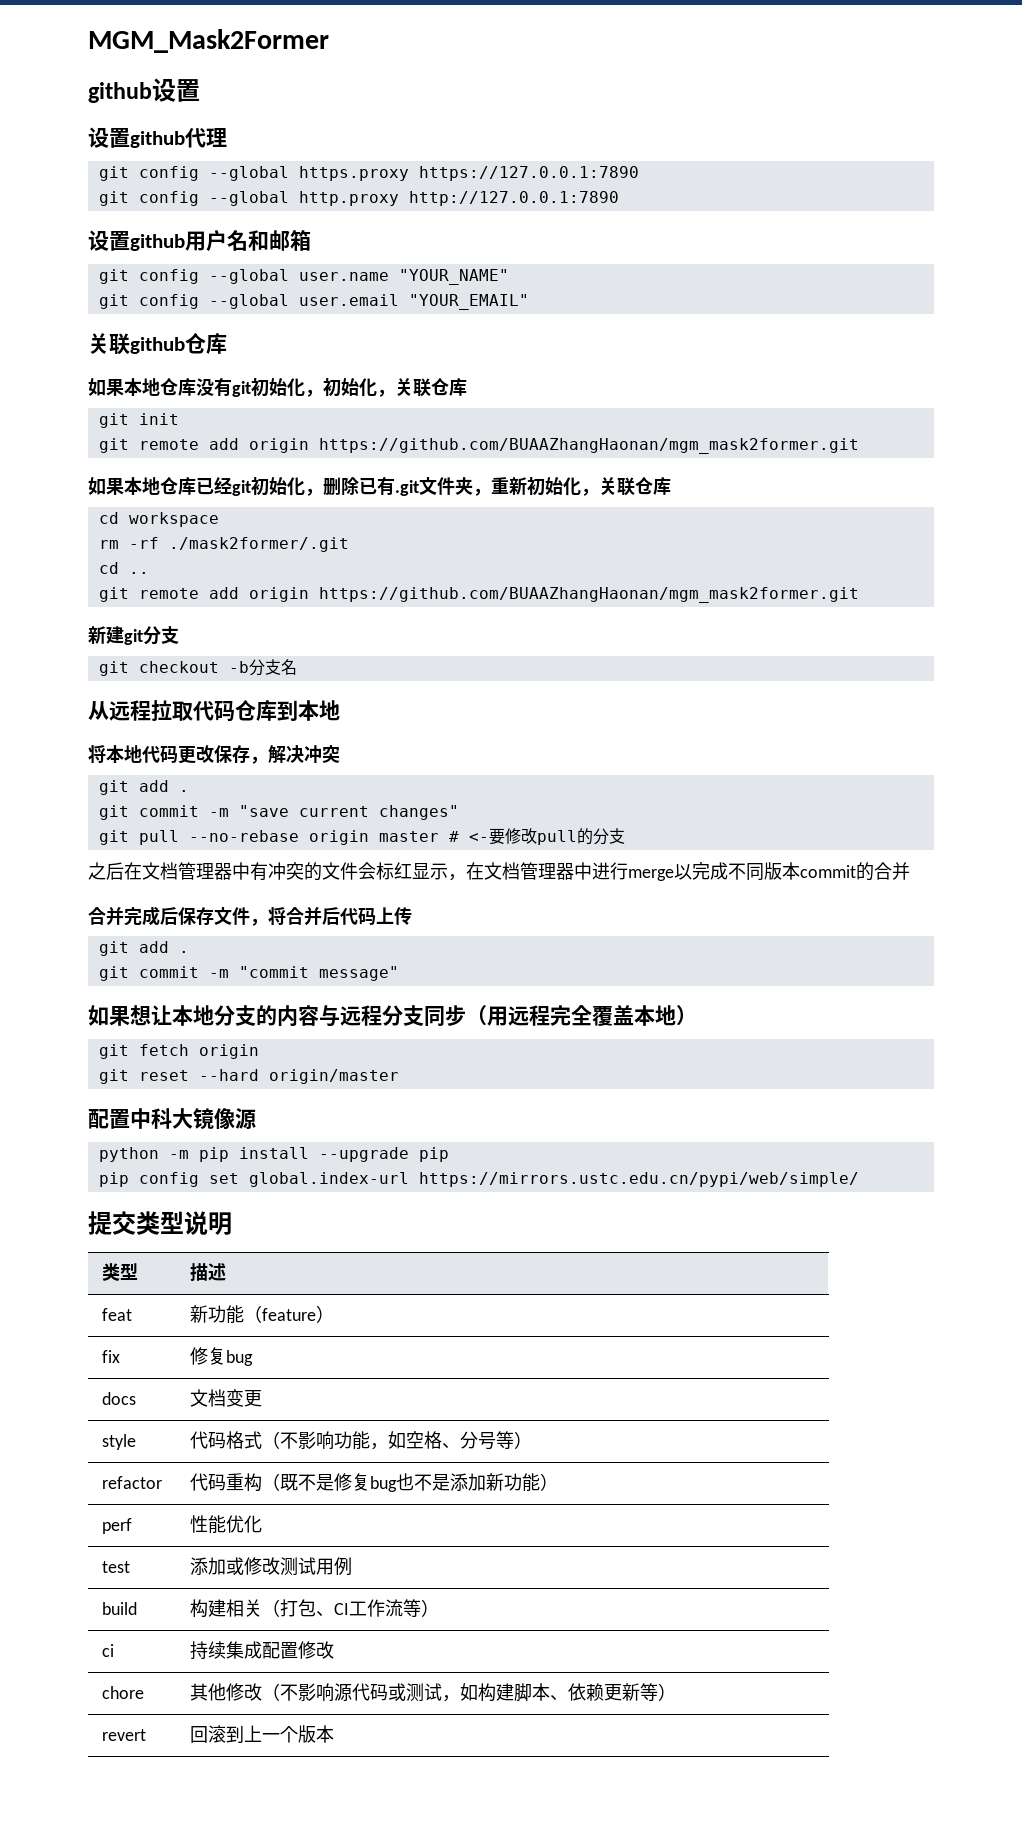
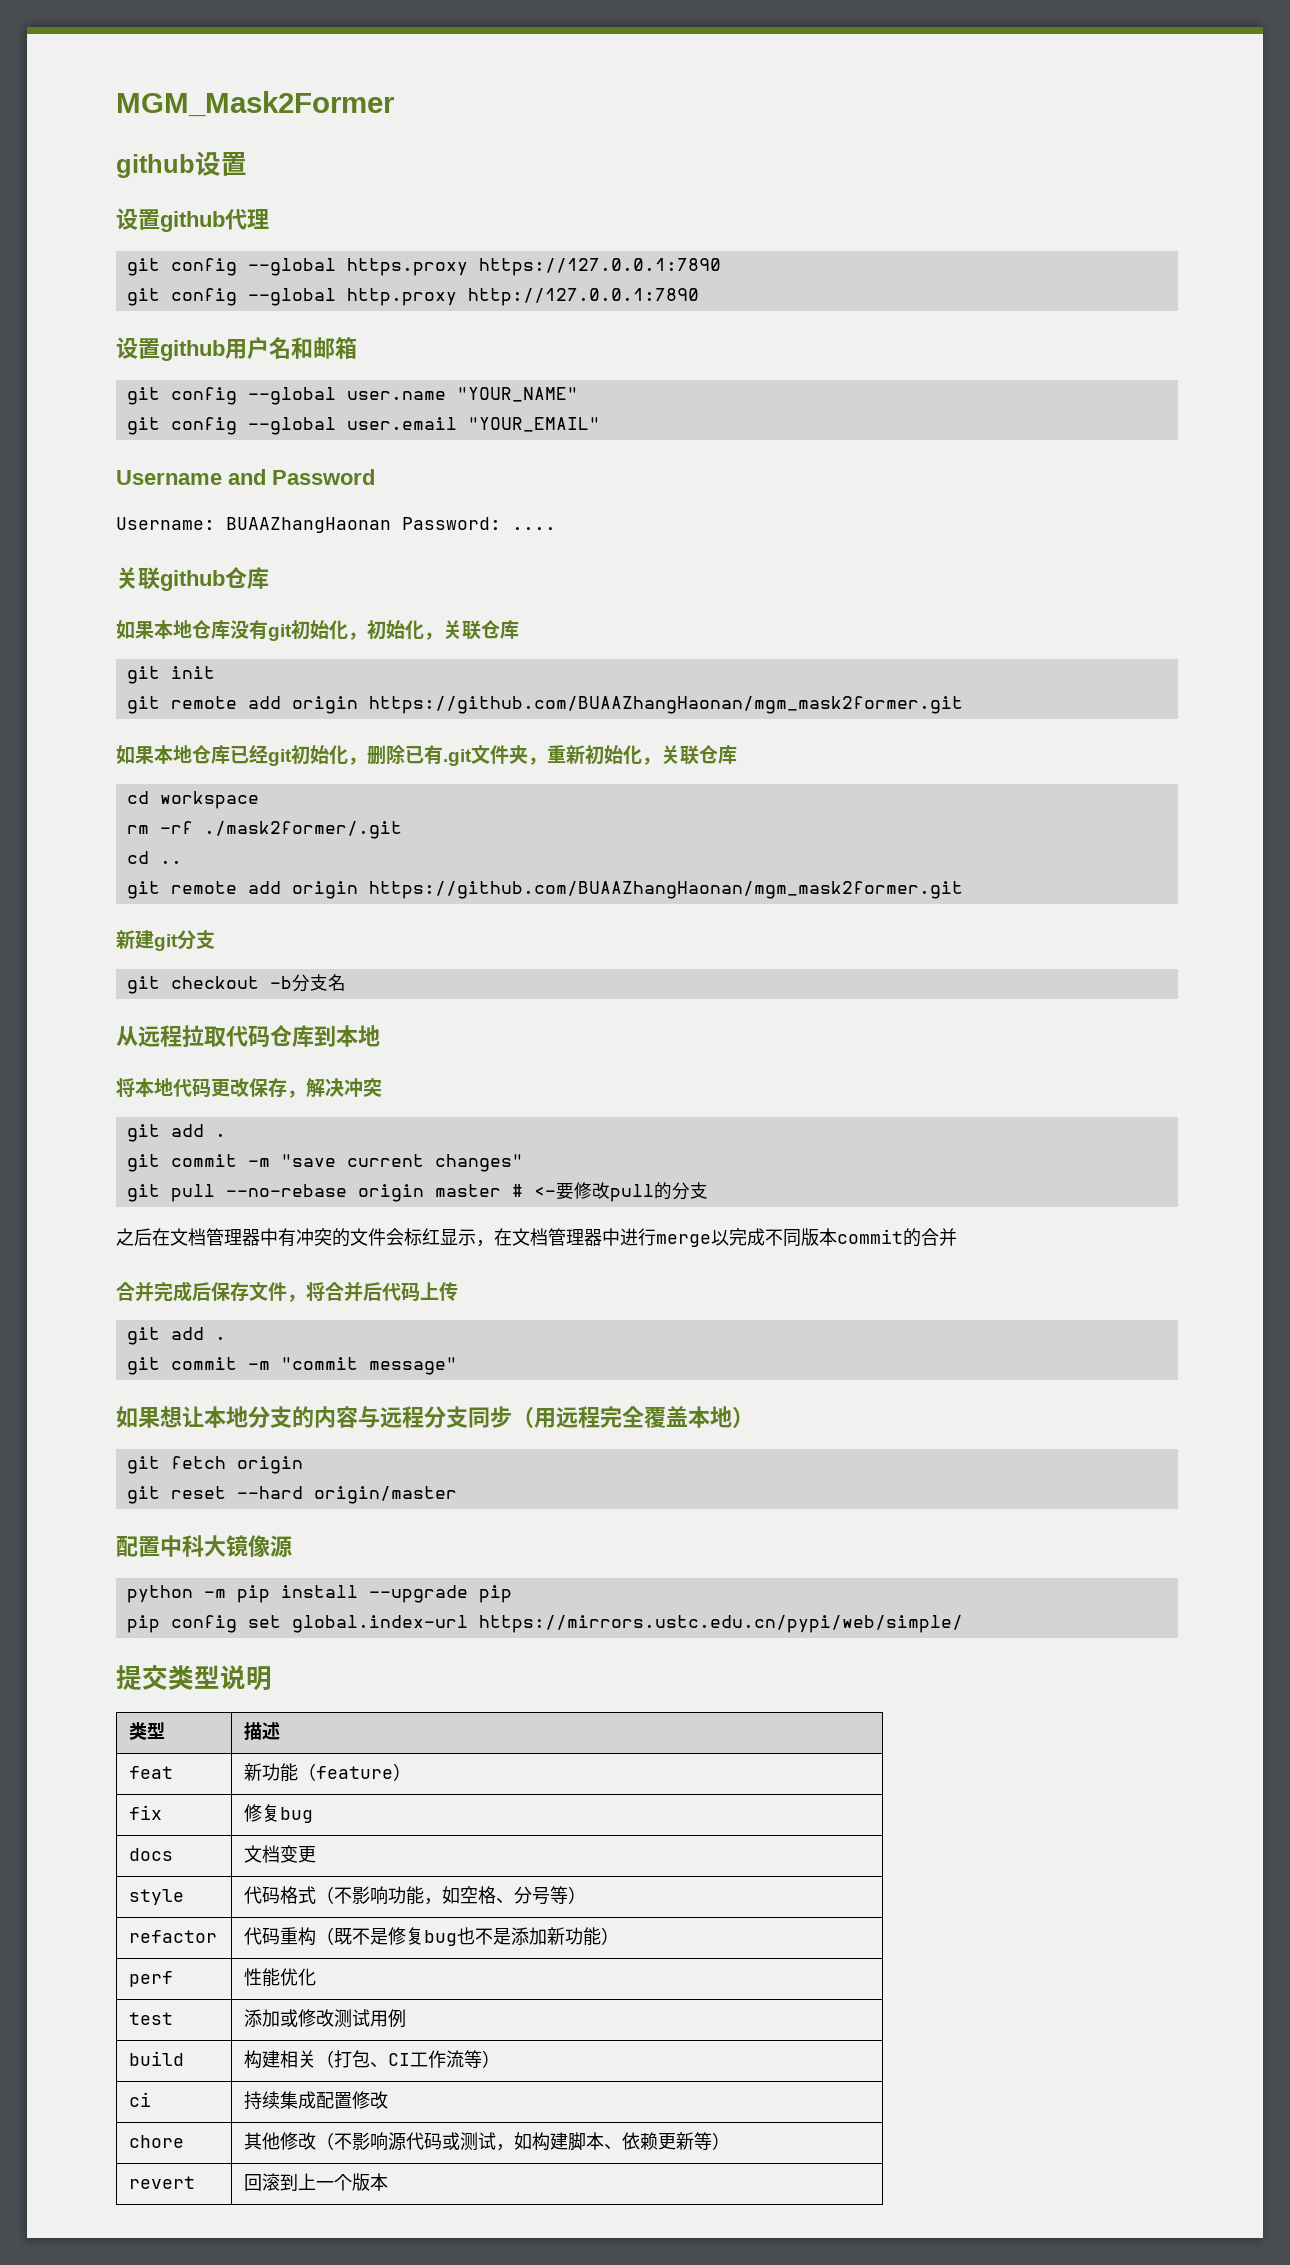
(529, 302) none -> [116,469,375,485] [116,517,556,533] // Username and Password // Username: BUAAZhangHaonan Password: ....

